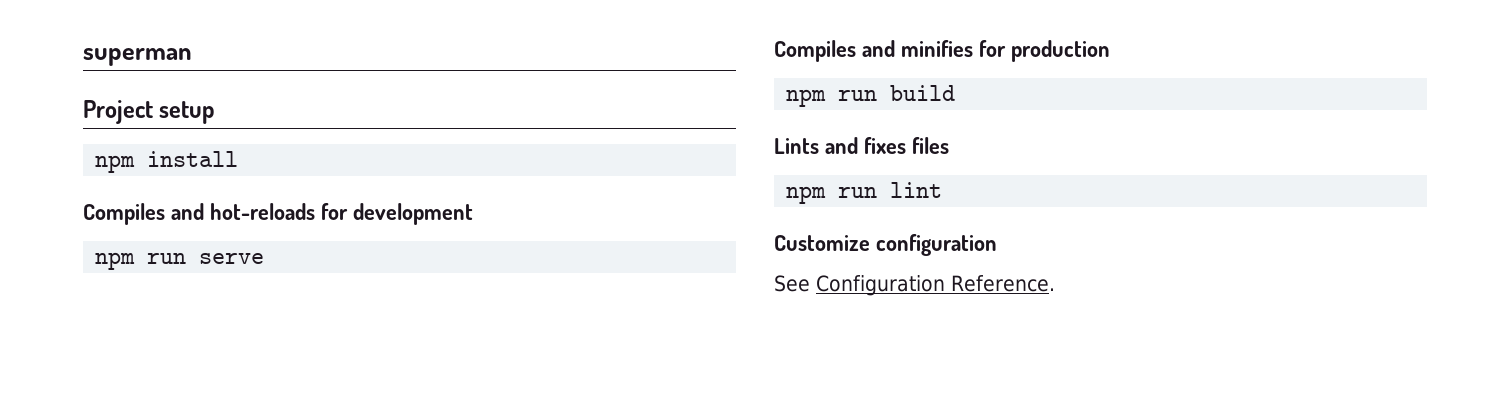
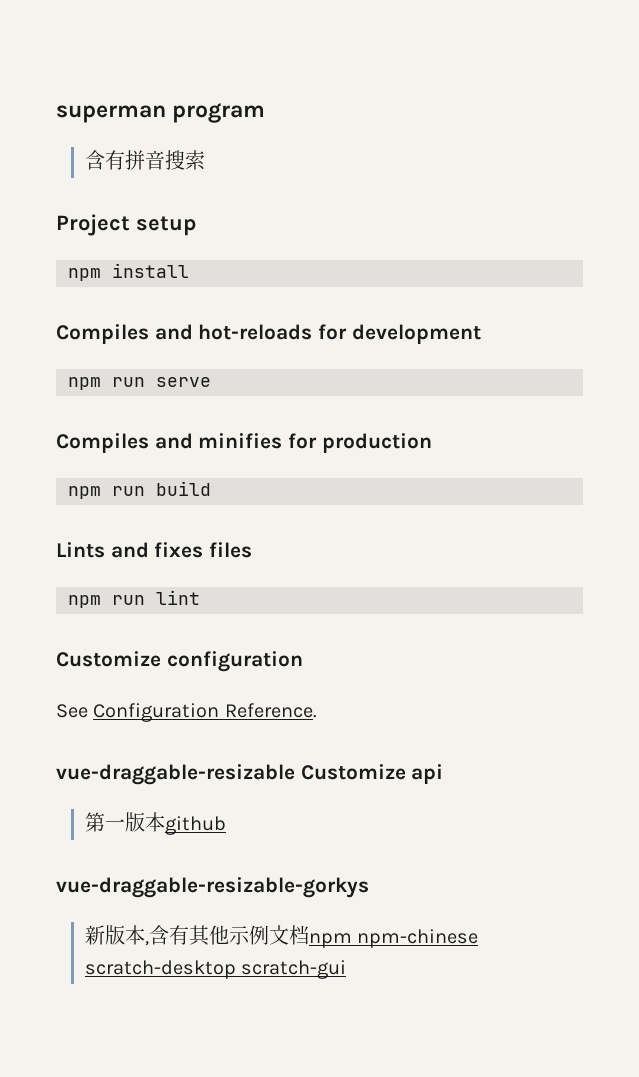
(192, 57) none -> [172,103,266,123] [84,150,205,170] program // 含有拼音搜索
(1055, 283) none -> [56,764,444,785] [84,812,226,835] [56,877,369,898] [84,925,479,948] [84,960,347,979] // vue-draggable-resizable Customize api // 第一版本github // vue-draggable-resizable-gorkys // 新版本,含有其他示例文档npm npm-chinese scratch-desktop scratch-gui

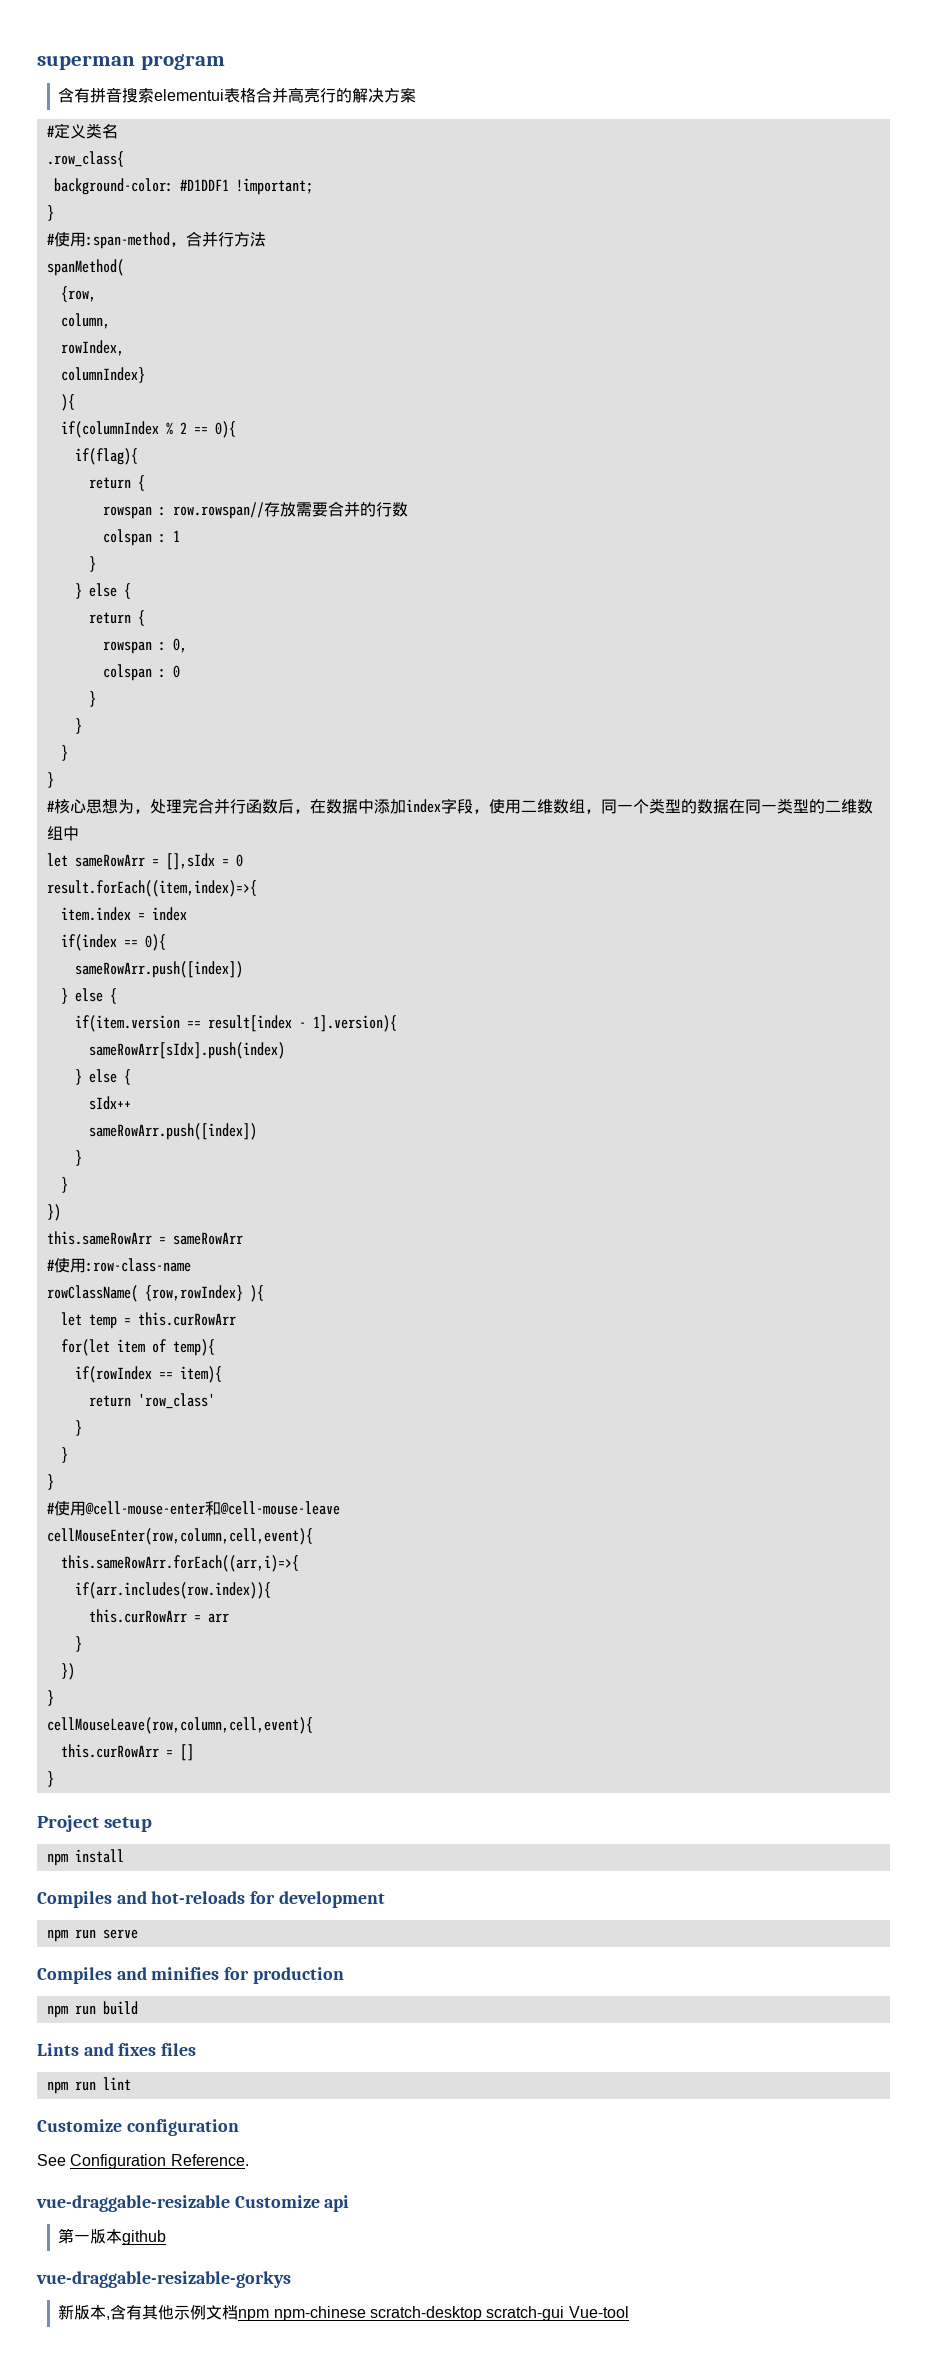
(205, 160) none -> [154,87,417,103] [46,123,118,139] [46,151,124,167] [53,178,313,195] [46,205,54,221] [46,231,266,249] [46,259,124,276] [60,286,96,302] [60,313,110,329] [60,340,124,356] [60,367,145,383] [60,394,75,411] [60,421,236,438] [74,448,138,465] [88,475,145,491] [102,501,408,519] [102,529,180,546] [88,556,96,572] [74,583,131,599] [88,610,145,626] [102,638,187,654] [102,664,180,681] [88,691,96,707] [74,718,82,734] [60,745,68,761] [46,772,54,788] [46,798,873,814] [46,826,79,841] [46,853,243,870] [46,880,257,897] [60,907,187,921] [60,934,166,951] [74,961,243,978] [60,988,117,1004] [74,1015,397,1032] [88,1042,285,1059] [74,1069,131,1085] [88,1096,131,1110] [88,1123,257,1140] [74,1150,82,1166] [60,1177,68,1193] [46,1204,61,1221] [46,1231,243,1245] [46,1258,191,1273] [46,1285,264,1302] [60,1312,236,1329] [60,1339,215,1356] [74,1366,222,1383] [88,1393,215,1409] [74,1420,82,1436] [60,1447,68,1463] [46,1474,54,1490] [46,1501,340,1516] [46,1528,313,1545] [60,1555,299,1572] [74,1582,271,1599] [88,1609,229,1623] [74,1636,82,1652] [60,1663,75,1680] [46,1690,54,1706] [46,1717,313,1734] [60,1744,194,1761] [46,1771,54,1787] elementui表格合并高亮行的解决方案 // #定义类名 // .row_class{ // background-color: #D1DDF1 !important; // } // #使用:span-method，合并行方法 // spanMethod( // {row, // column, // rowIndex, // columnIndex} // ){ // if(columnIndex % 2 == 0){ // if(flag){ // return { // rowspan : row.rowspan//存放需要合并的行数 // colspan : 1 // } // } else { // return { // rowspan : 0, // colspan : 0 // } // } // } // } // #核心思想为，处理完合并行函数后，在数据中添加index字段，使用二维数组，同一个类型的数据在同一类型的二维数组中 // let sameRowArr = [],sIdx = 0 // result.forEach((item,index)=>{ // item.index = index // if(index == 0){ // sameRowArr.push([index]) // } else { // if(item.version == result[index - 1].version){ // sameRowArr[sIdx].push(index) // } else { // sIdx++ // sameRowArr.push([index]) // } // } // }) // this.sameRowArr = sameRowArr // #使用:row-class-name // rowClassName( {row,rowIndex} ){ // let temp = this.curRowArr // for(let item of temp){ // if(rowIndex == item){ // return 'row_class' // } // } // } // #使用@cell-mouse-enter和@cell-mouse-leave // cellMouseEnter(row,column,cell,event){ // this.sameRowArr.forEach((arr,i)=>{ // if(arr.includes(row.index)){ // this.curRowArr = arr // } // }) // } // cellMouseLeave(row,column,cell,event){ // this.curRowArr = [] // }
(347, 969) none -> [568,2306,629,2318] Vue-tool

